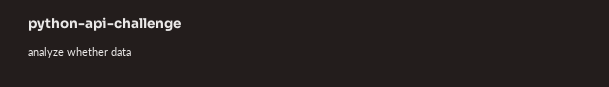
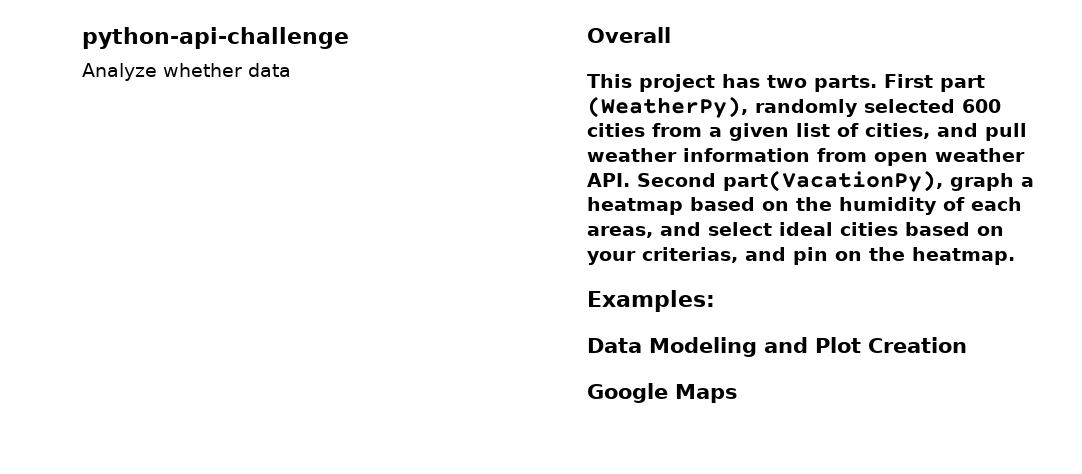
[28,47,64,58] analyze -> [82,63,157,81] Analyze
(131, 51) none -> [587,27,671,43] [587,74,985,92] [587,96,1001,118] [587,123,1027,141] [587,148,1025,166] [587,170,1034,192] [587,197,1022,215] [587,222,1004,238] [587,247,1015,265] [587,290,715,312] [587,337,967,357] [587,383,738,403] // Overall // This project has two parts. First part (WeatherPy), randomly selected 600 cities from a given list of cities, and pull weather information from open weather API. Second part(VacationPy), graph a heatmap based on the humidity of each areas, and select ideal cities based on your criterias, and pin on the heatmap. // Examples: // Data Modeling and Plot Creation // Google Maps

